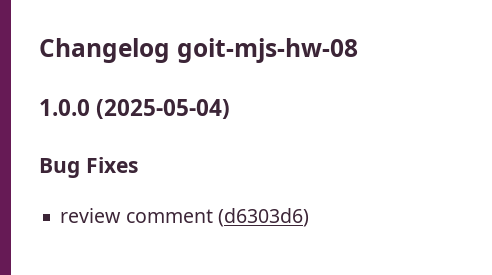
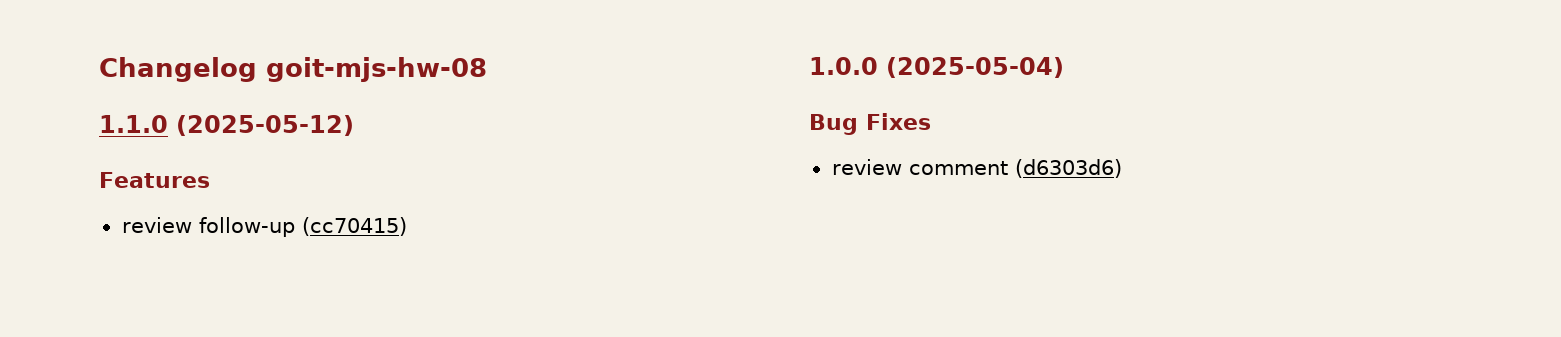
(358, 50) none -> [99,115,354,136] [99,172,210,188] [121,217,407,237] // 1.1.0 (2025-05-12) // Features // review follow-up (cc70415)

